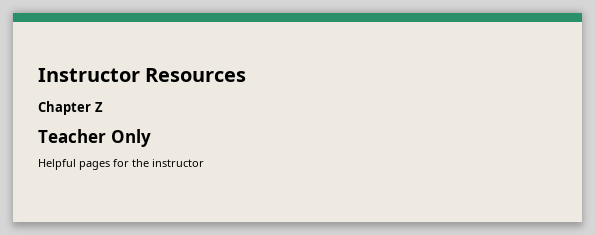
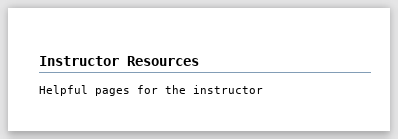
[38,101,103,115] [38,129,151,147] // Chapter Z // Teacher Only -> (199, 61) none

